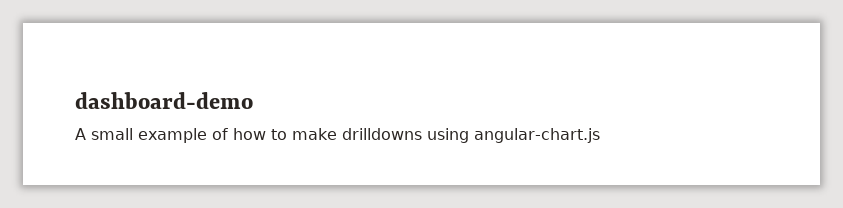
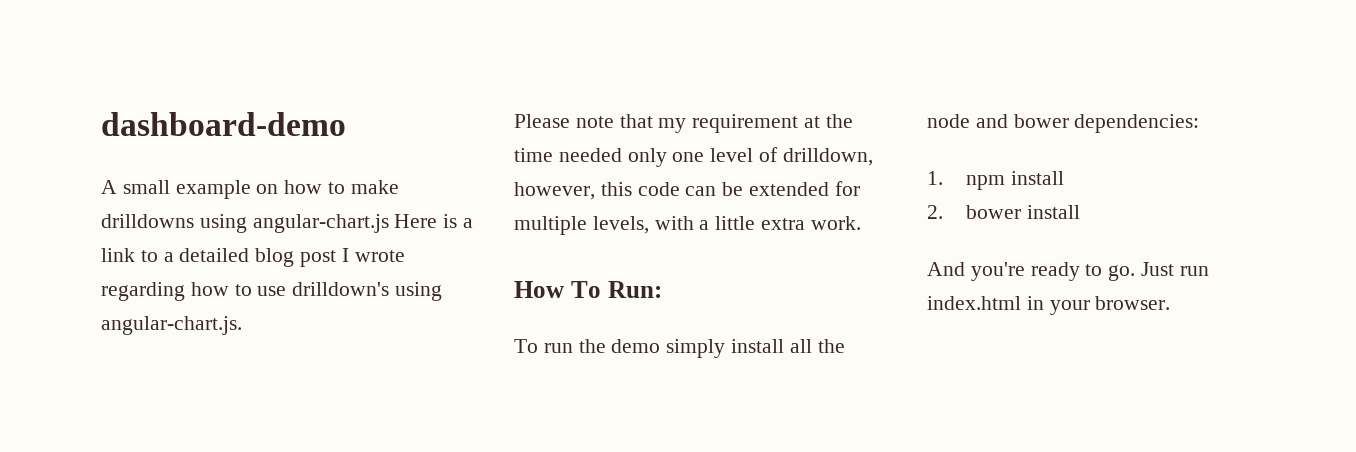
[212,128,228,140] of -> [256,184,279,194] on
(600, 135) none -> [394,214,474,228] [101,248,405,267] [101,282,443,301] [101,316,242,335] [514,114,853,133] [514,147,873,167] [514,181,860,200] [514,216,861,235] [514,281,662,298] [514,339,845,358] [927,114,1200,133] [927,171,1064,190] [927,205,1080,219] [927,262,1209,281] [927,296,1171,315] Here is a link to a detailed blog post I wrote regarding how to use drilldown's using angular-chart.js. // Please note that my requirement at the time needed only one level of drilldown, however, this code can be extended for multiple levels, with a little extra work. // How To Run: // To run the demo simply install all the node and bower dependencies: // 1. npm install // 2. bower install // And you're ready to go. Just run index.html in your browser.

